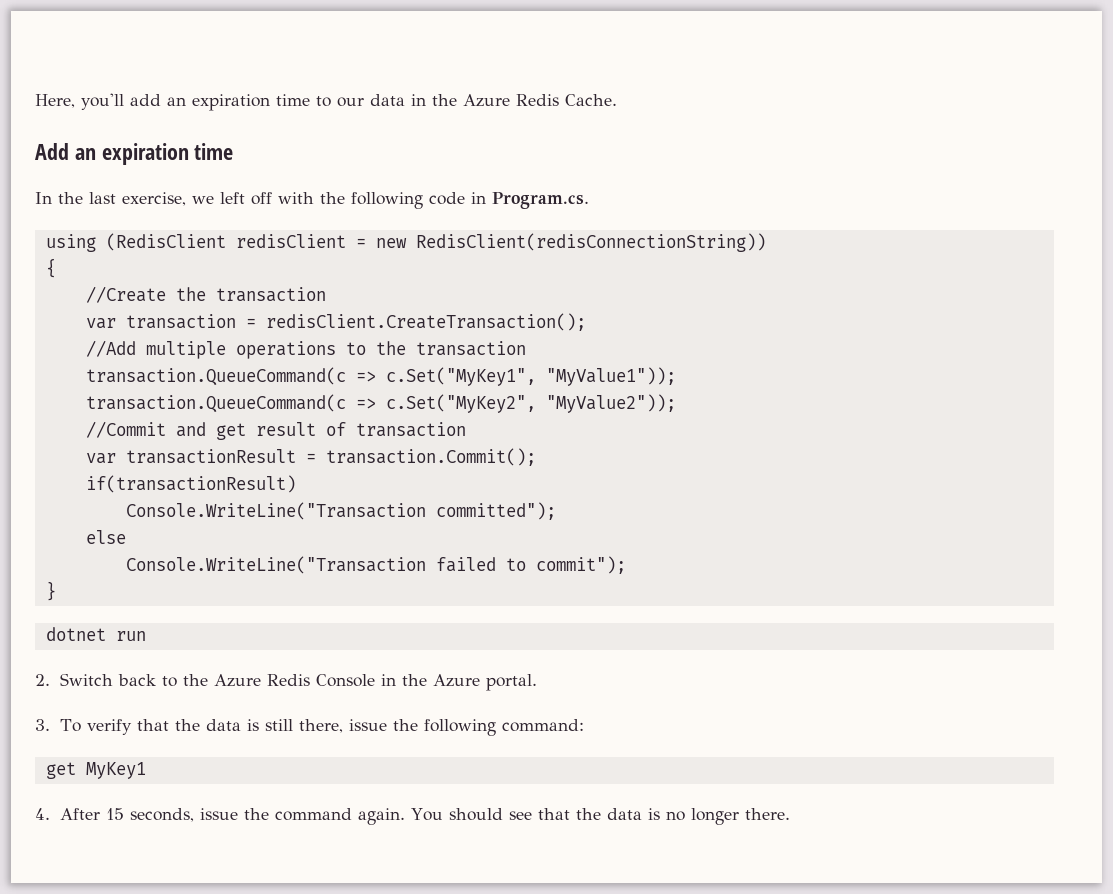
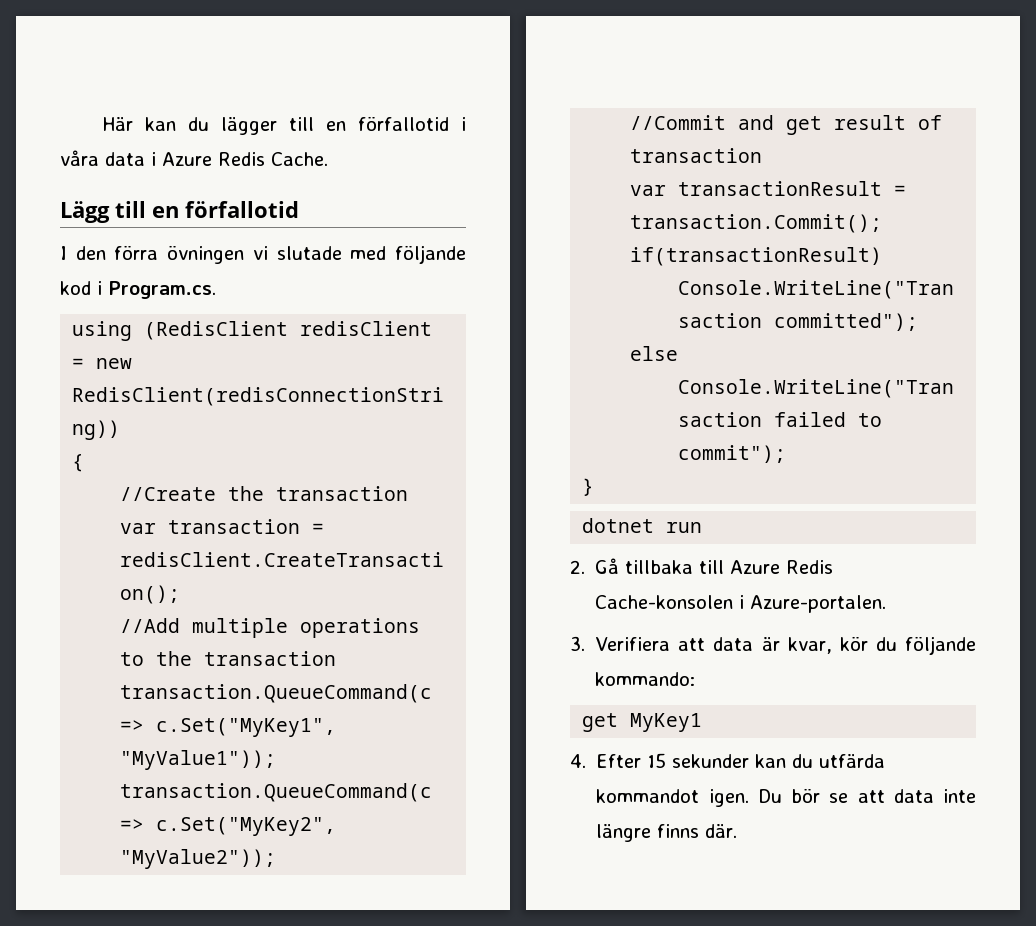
[35,93,617,111] [35,143,234,165] [35,192,486,209] Here, you'll add an expiration time to our data in the Azure Redis Cache. // Add an expiration time // In the last exercise, we left off with the following code in -> [102,116,467,135] [60,150,328,166] [60,201,299,223] [60,245,466,264] [60,281,102,295] Här kan du lägger till en förfallotid i våra data i Azure Redis Cache. // Lägg till en förfallotid // I den förra övningen vi slutade med följande kod i
[60,673,538,691] [35,719,585,736] [45,762,146,779] [35,808,791,825] Switch back to the Azure Redis Console in the Azure portal. // 3. To verify that the data is still there, issue the following command: // get MyKey1 // 4. After 15 seconds, issue the command again. You should see that the data is no longer there. -> [595,558,834,574] [595,595,887,613] [570,636,976,655] [595,672,696,686] [582,713,703,732] [570,753,886,768] [596,788,976,807] [596,824,738,842] Gå tillbaka till Azure Redis Cache-konsolen i Azure-portalen. // 3. Verifiera att data är kvar, kör du följande kommando: // get MyKey1 // 4. Efter 15 sekunder kan du utfärda kommandot igen. Du bör se att data inte längre finns där.

